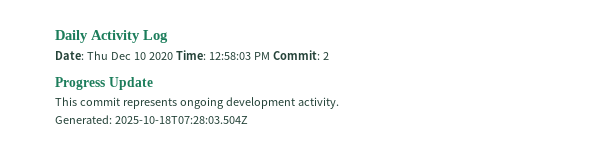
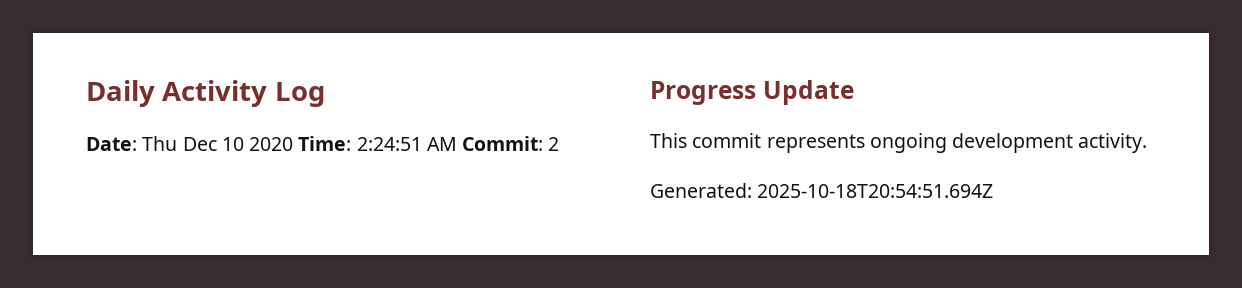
[208,52,270,60] 12:58:03 PM -> [356,137,457,151] 2:24:51 AM
[114,116,248,124] 2025-10-18T07:28:03.504Z -> [757,184,994,198] 2025-10-18T20:54:51.694Z

